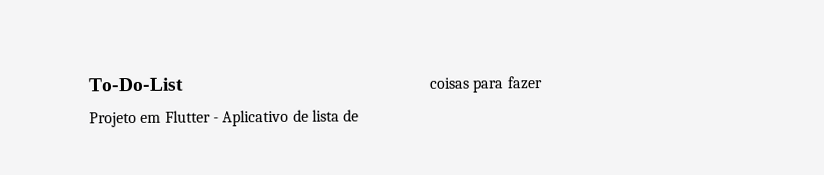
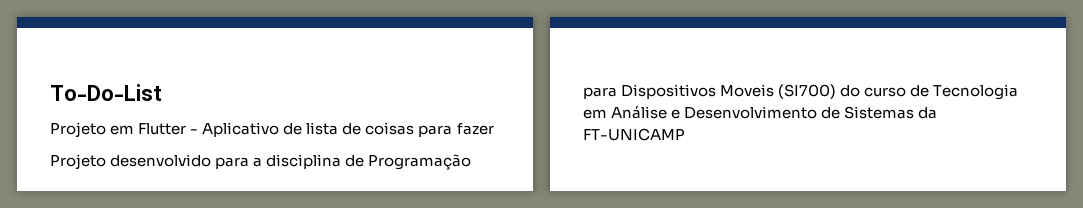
(543, 83) none -> [50,154,472,170] [583,84,1019,100] [583,105,938,119] [583,128,685,141] // Projeto desenvolvido para a disciplina de Programação para Dispositivos Moveis (SI700) do curso de Tecnologia em Análise e Desenvolvimento de Sistemas da FT-UNICAMP

